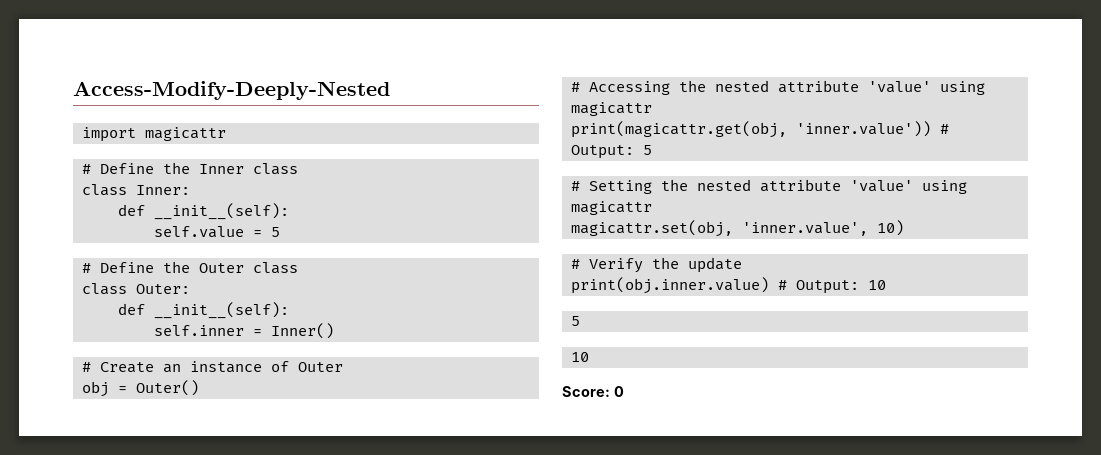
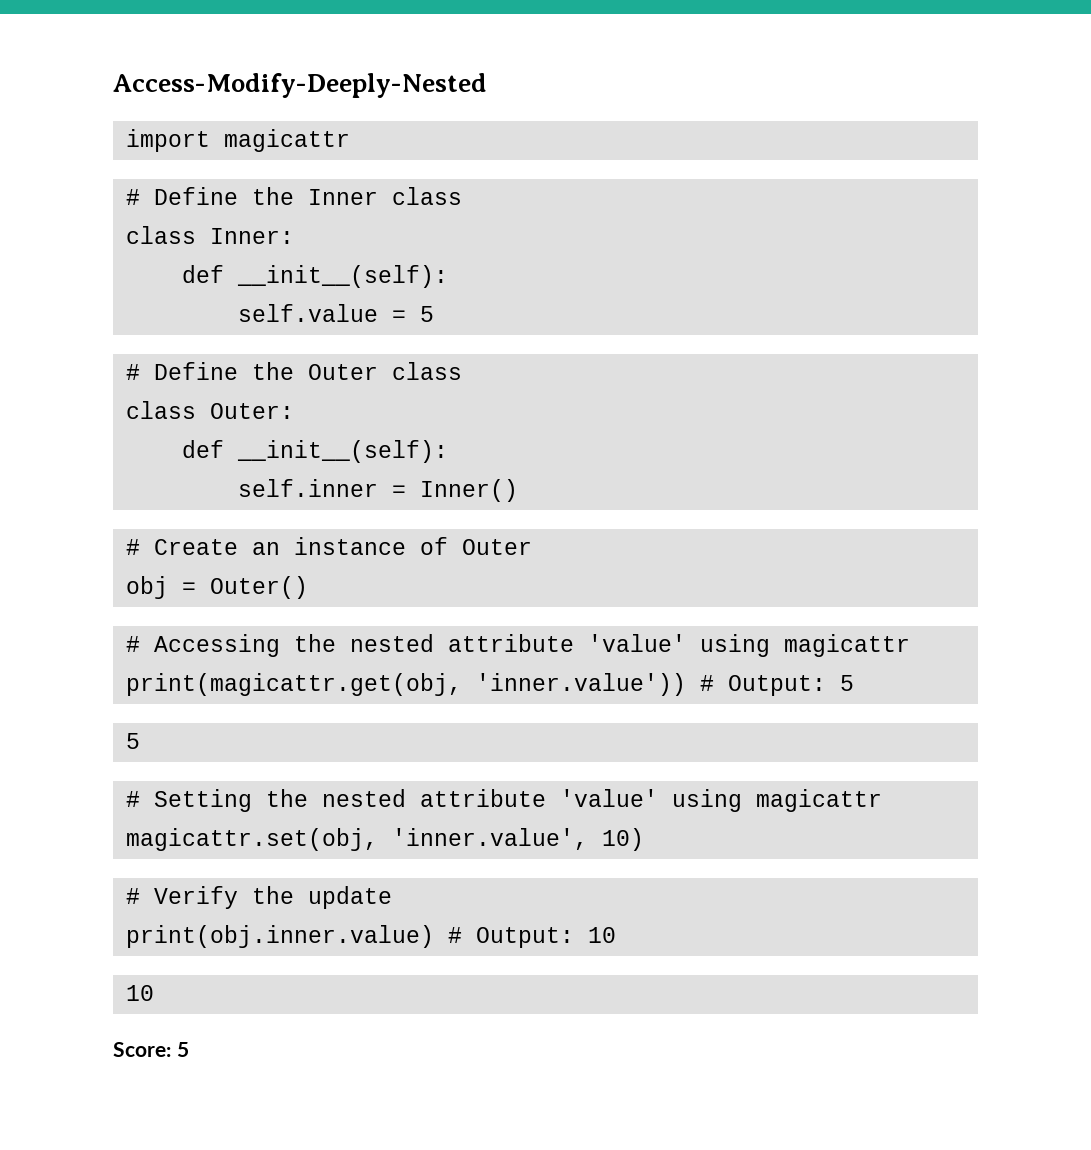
(652, 150) none -> [125,733,140,749] // 5
[570,316,580,326] // 5 -> (616, 935) none
[614,386,624,397] 0 -> [176,1042,189,1057] 5

